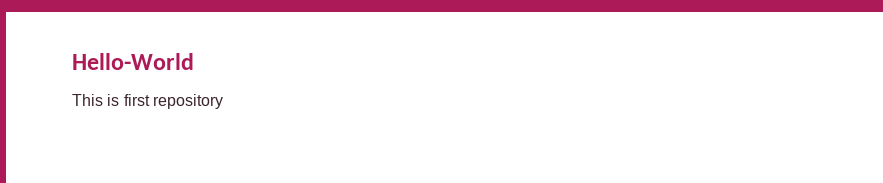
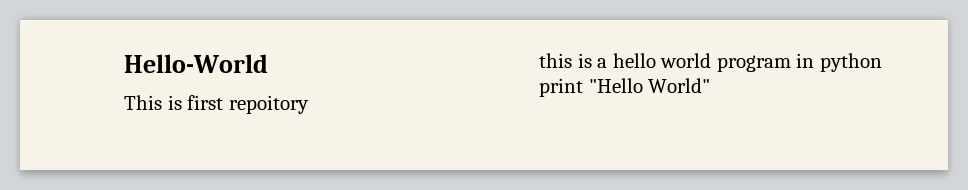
[152,94,223,109] repository -> [228,95,309,114] [539,53,882,72] [539,78,711,97] repoitory // this is a hello world program in python print "Hello World"

